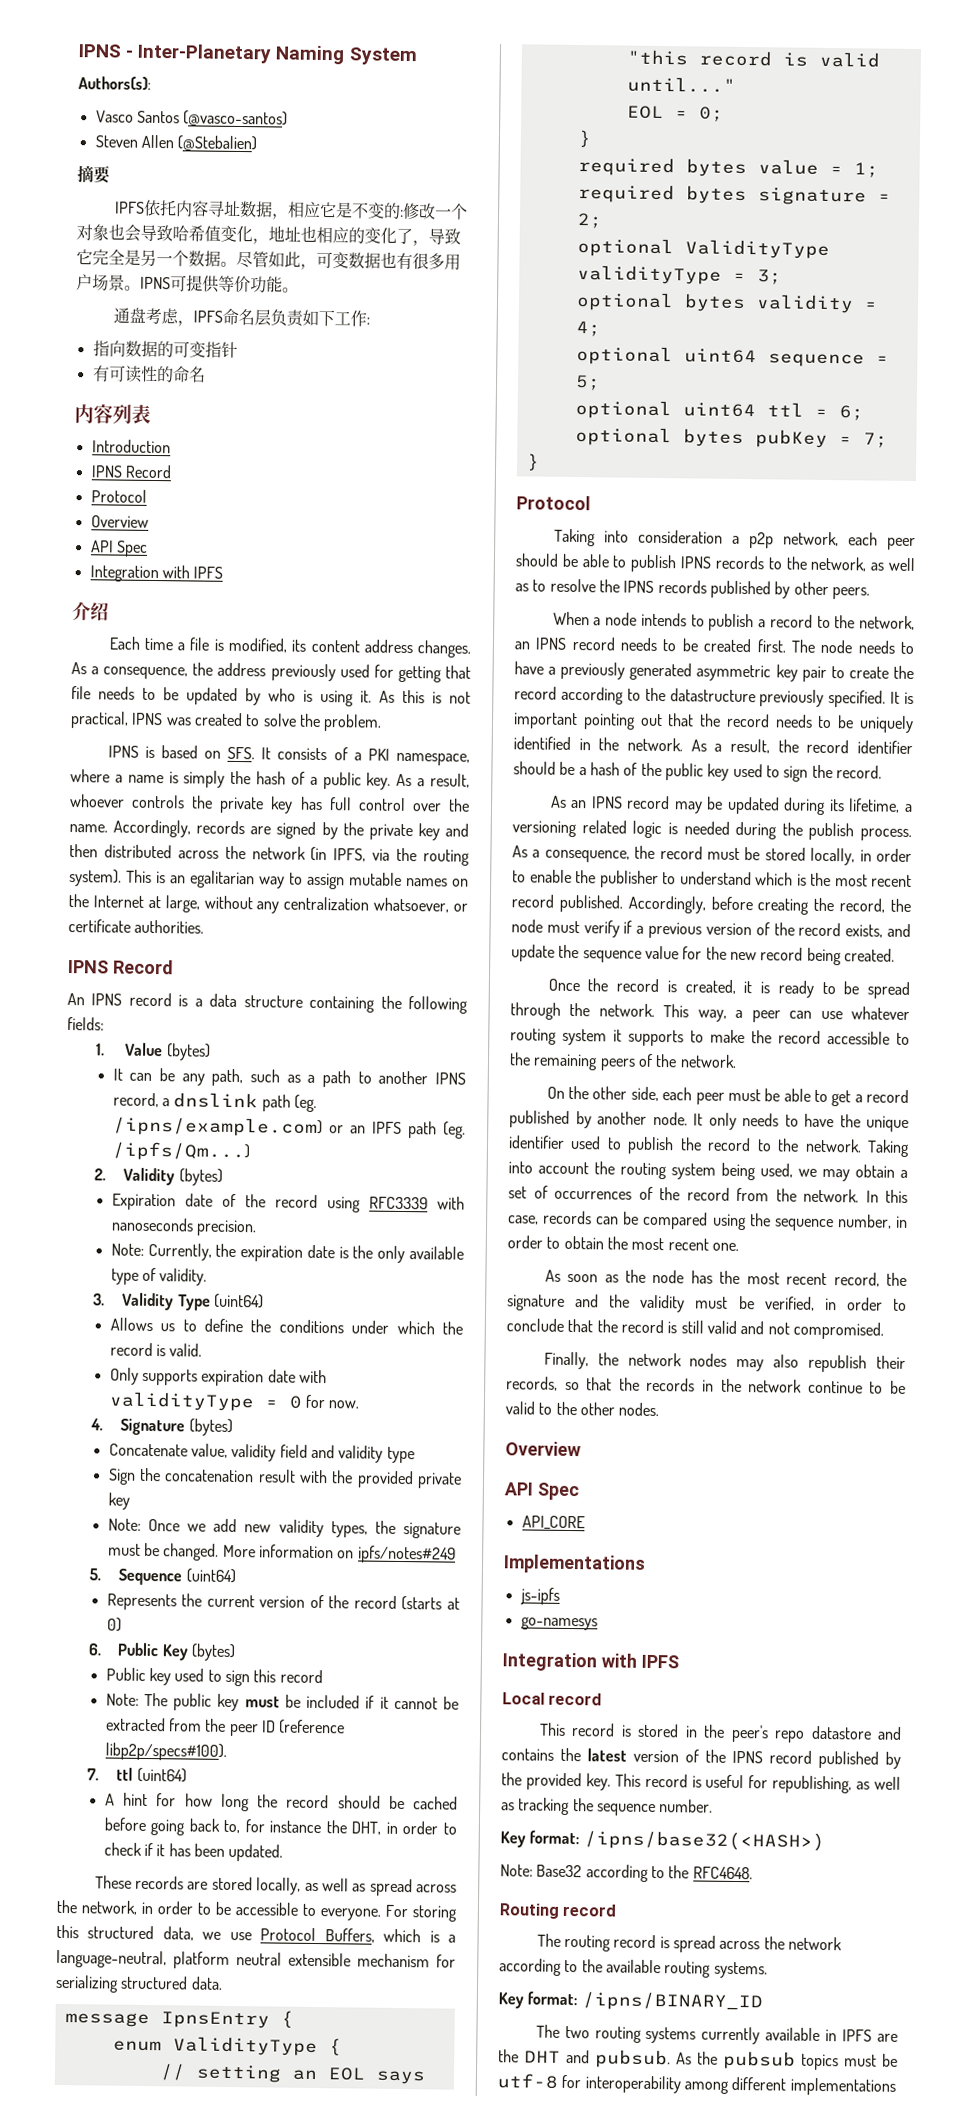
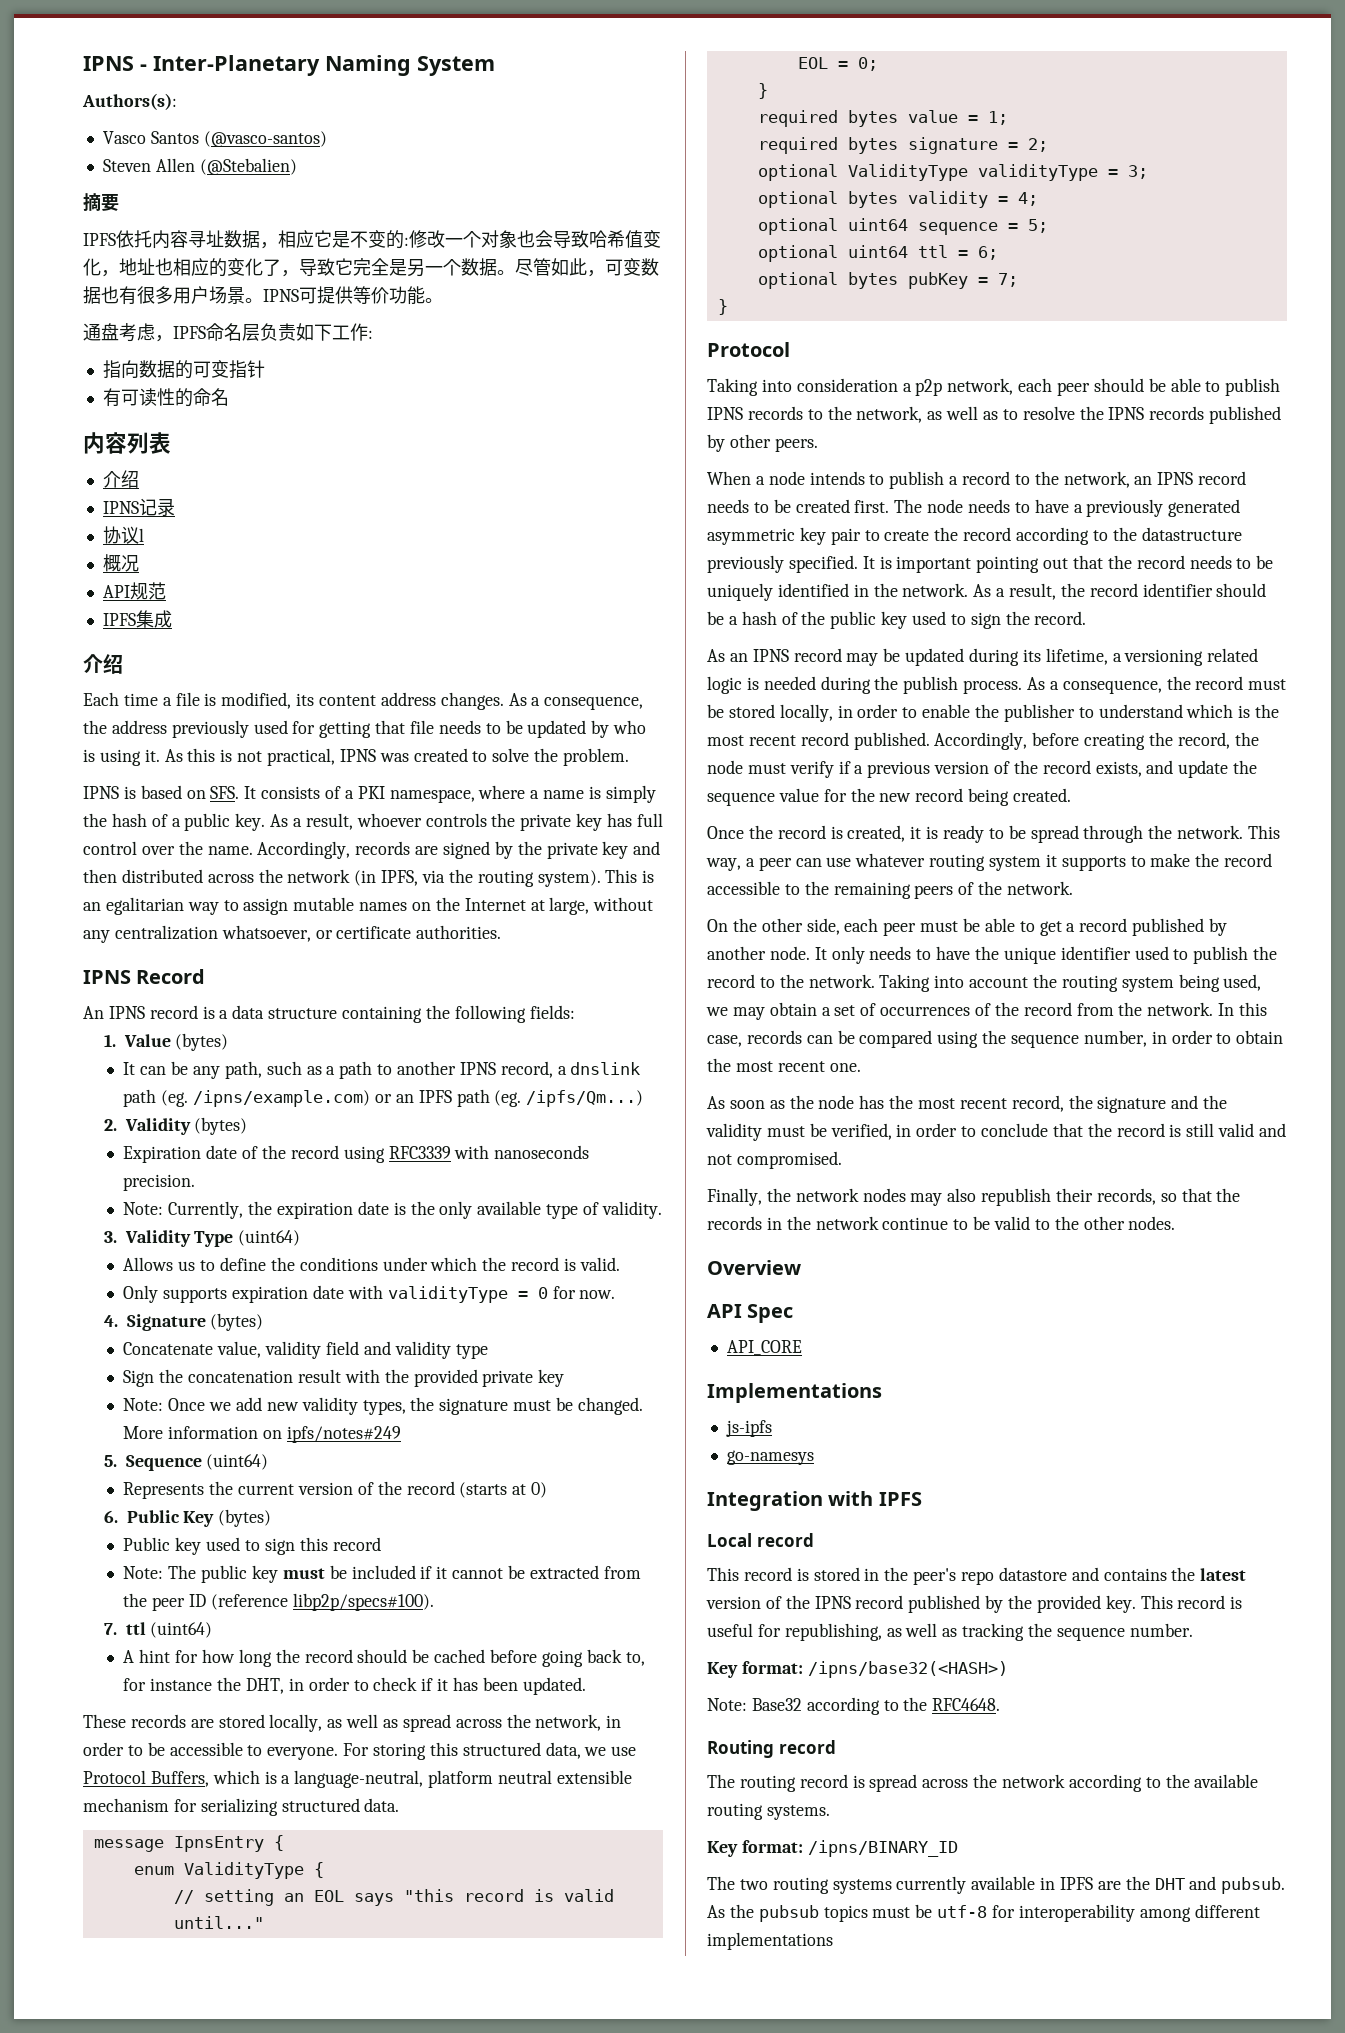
[91,439,171,454] [90,464,172,479] [90,489,147,503] [90,515,149,528] [90,540,148,557] [89,565,224,583] Introduction // IPNS Record // Protocol // Overview // API Spec // Integration with IPFS -> [102,470,139,488] [102,498,175,516] [102,526,144,544] [102,554,139,572] [102,582,166,600] [102,610,172,628] 介绍 // IPNS记录 // 协议l // 概况 // API规范 // IPFS集成

